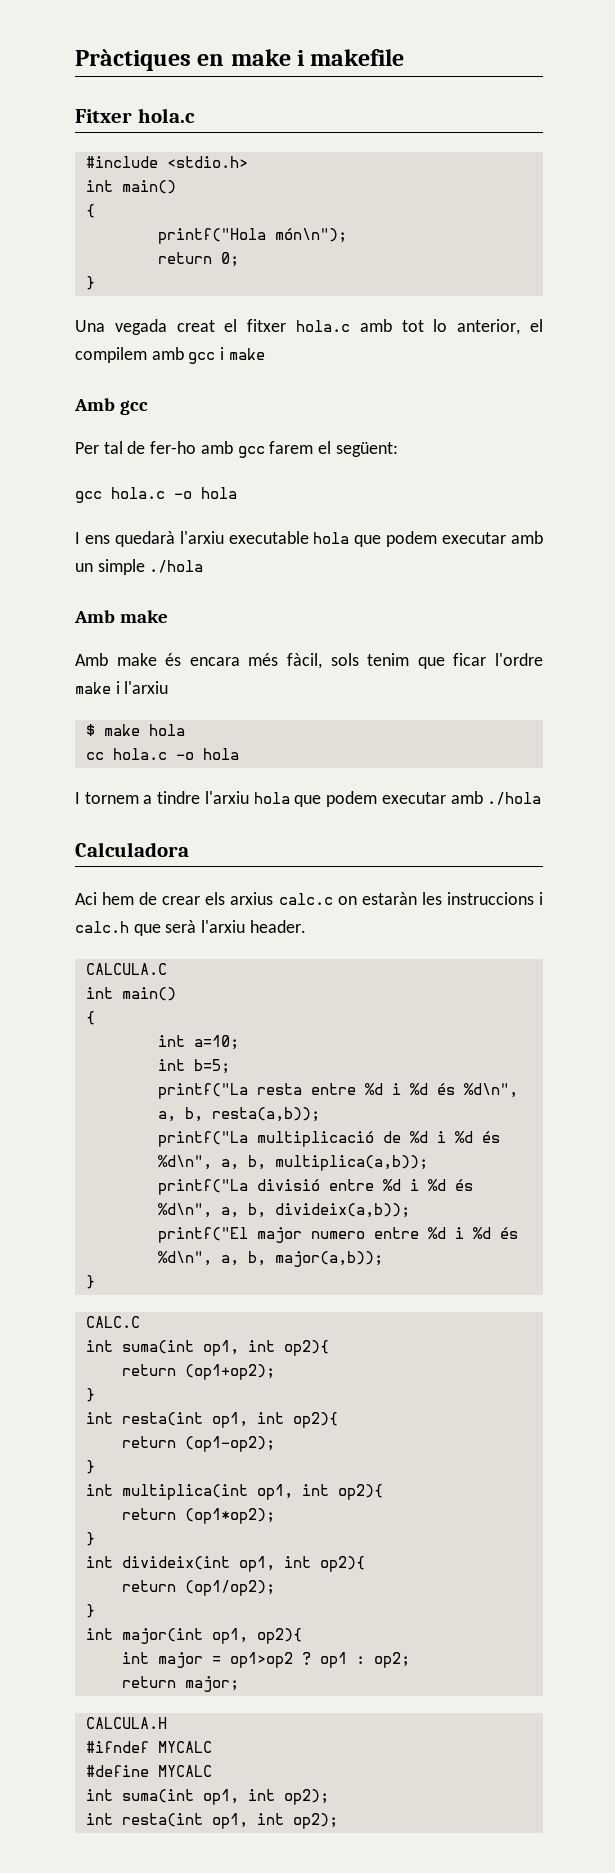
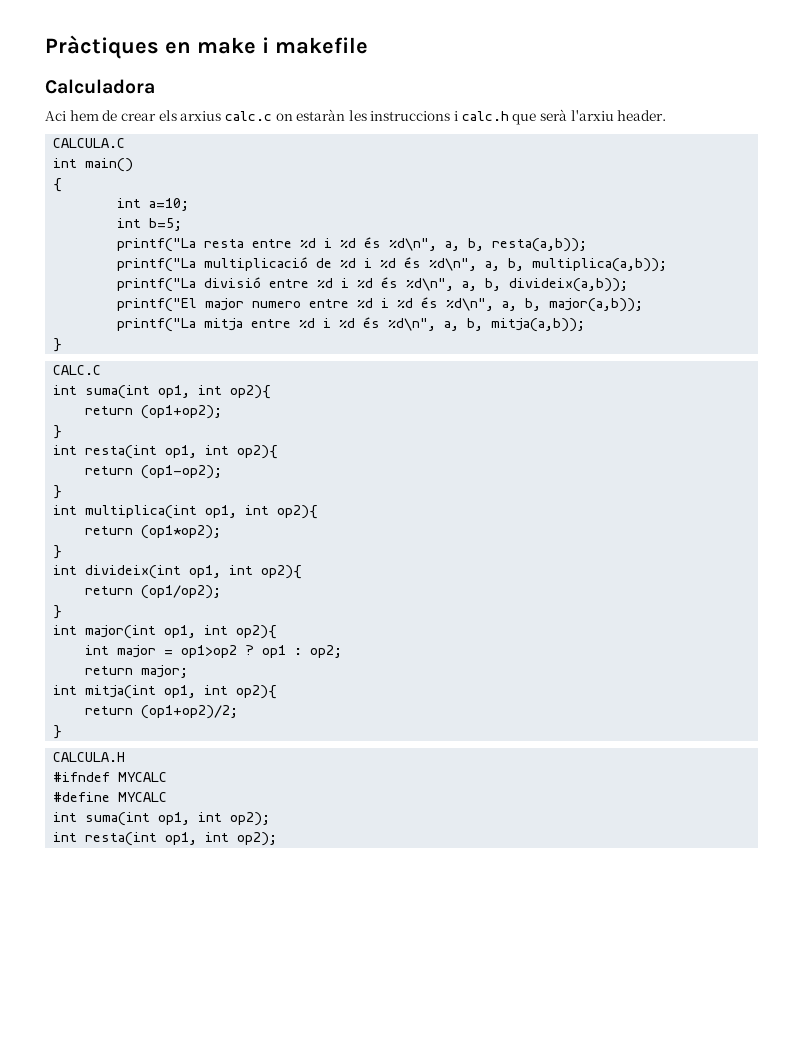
[75,108,195,123] [85,156,248,168] [85,180,176,194] [85,204,95,218] [157,228,347,244] [157,252,239,267] [85,276,95,290] [75,319,543,335] [75,347,265,364] [74,398,148,415] [75,441,398,458] [75,487,237,503] [75,531,544,547] [75,559,204,575] [74,610,168,623] [75,653,543,669] [75,681,169,694] [85,724,185,736] [85,748,239,760] [75,791,542,807] // Fitxer hola.c // #include <stdio.h> // int main() // { // printf("Hola món\n"); // return 0; // } // Una vegada creat el fitxer hola.c amb tot lo anterior, el compilem amb gcc i make // Amb gcc // Per tal de fer-ho amb gcc farem el següent: // gcc hola.c -o hola // I ens quedarà l'arxiu executable hola que podem executar amb un simple ./hola // Amb make // Amb make és encara més fàcil, sols tenim que ficar l'ordre make i l'arxiu // $ make hola // cc hola.c -o hola // I tornem a tindre l'arxiu hola que podem executar amb ./hola -> (368, 45) none
(383, 1259) none -> [117,317,586,332] // printf("La mitja entre %d i %d és %d\n", a, b, mitja(a,b));
(248, 1636) none -> [204,625,229,635] int
(239, 1684) none -> [53,685,278,699] [85,705,239,719] [53,725,63,739] // int mitja(int op1, int op2){ // return (op1+op2)/2; // }

